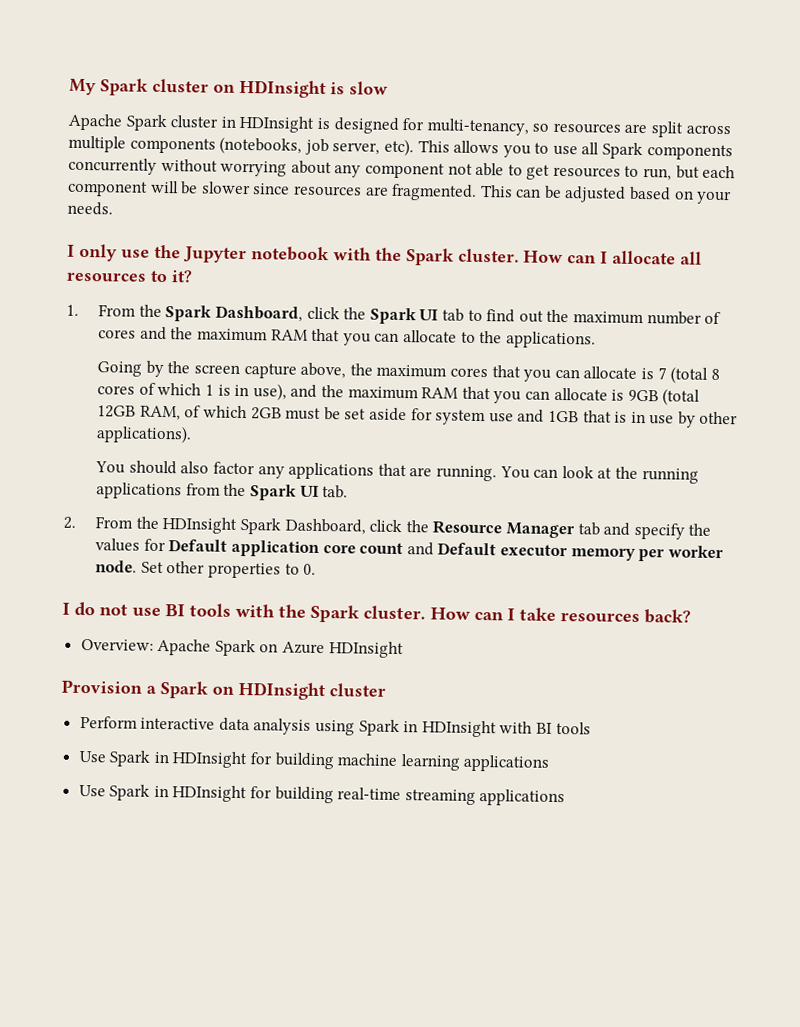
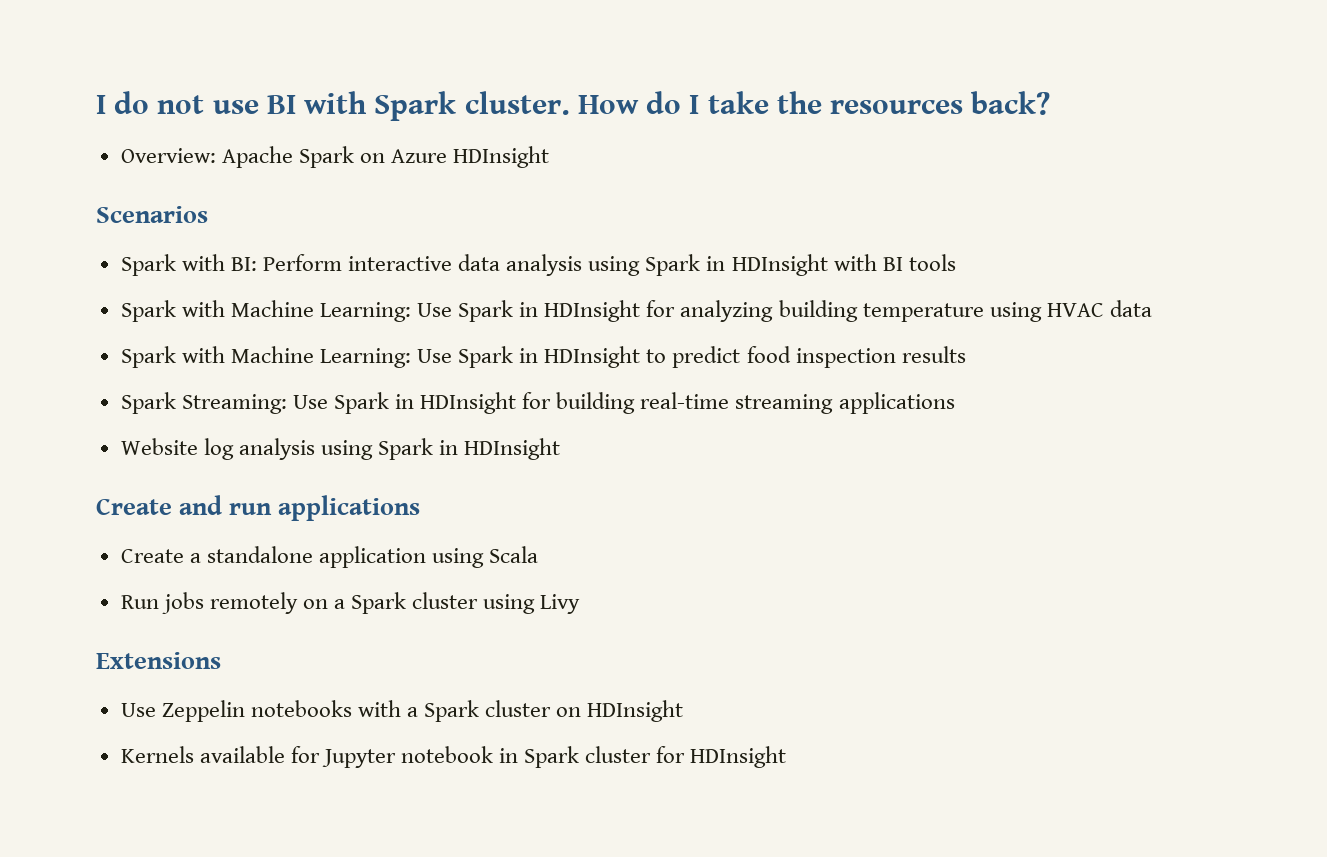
[69,78,388,99] [68,113,731,138] [68,135,733,161] [68,157,736,181] [67,180,733,205] [67,201,113,216] [67,243,702,266] [66,270,193,283] [66,304,722,325] [98,326,596,349] [97,360,720,384] [97,382,701,406] [97,405,739,428] [96,425,193,444] [95,460,699,484] [96,482,349,501] [63,516,712,540] [95,538,724,562] [95,560,317,579] My Spark cluster on HDInsight is slow // Apache Spark cluster in HDInsight is designed for multi-tenancy, so resources are split across multiple components (notebooks, job server, etc). This allows you to use all Spark components concurrently without worrying about any component not able to get resources to run, but each component will be slower since resources are fragmented. This can be adjusted based on your needs. // I only use the Jupyter notebook with the Spark cluster. How can I allocate all resources to it? // 1. From the Spark Dashboard, click the Spark UI tab to find out the maximum number of cores and the maximum RAM that you can allocate to the applications. // Going by the screen capture above, the maximum cores that you can allocate is 7 (total 8 cores of which 1 is in use), and the maximum RAM that you can allocate is 9GB (total 12GB RAM, of which 2GB must be set aside for system use and 1GB that is in use by other applications). // You should also factor any applications that are running. You can look at the running applications from the Spark UI tab. // 2. From the HDInsight Spark Dashboard, click the Resource Manager tab and specify the values for Default application core count and Default executor memory per worker node. Set other properties to 0. // -> (96, 104) none
[189,603,504,623] tools with the Spark cluster. How can -> [304,91,682,121] with Spark cluster. How do
(556, 614) none -> [776,91,822,114] the
[61,679,386,701] Provision a Spark on HDInsight cluster // -> [96,206,208,223] [120,254,257,276] Scenarios // Spark with BI:
[78,750,550,772] Use Spark in HDInsight for building machine learning applications // -> [120,300,1152,322] [120,346,966,368] [120,392,287,414] Spark with Machine Learning: Use Spark in HDInsight for analyzing building temperature using HVAC data // Spark with Machine Learning: Use Spark in HDInsight to predict food inspection results // Spark Streaming:
(566, 798) none -> [120,438,561,460] [96,495,421,521] [120,546,539,568] [120,592,581,614] [96,652,221,669] [120,700,684,722] [120,746,787,768] // Website log analysis using Spark in HDInsight // Create and run applications // Create a standalone application using Scala // Run jobs remotely on a Spark cluster using Livy // Extensions // Use Zeppelin notebooks with a Spark cluster on HDInsight // Kernels available for Jupyter notebook in Spark cluster for HDInsight

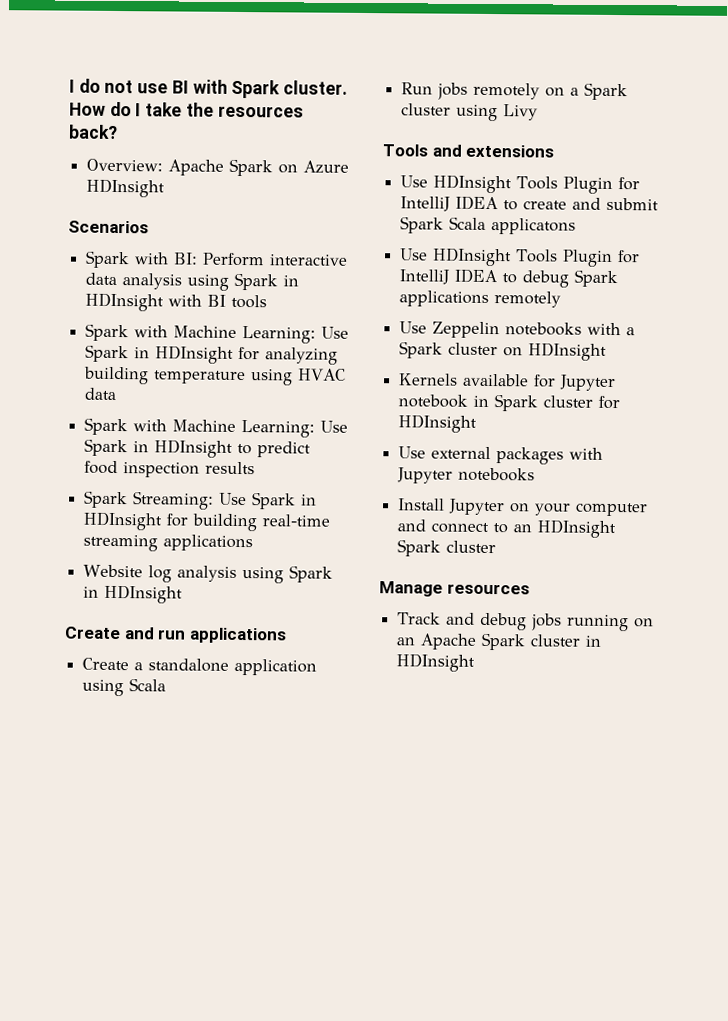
[96,652,221,669] Extensions -> [382,144,555,158] [400,174,641,194] [400,195,660,212] [400,216,577,235] [400,247,641,267] [399,268,619,288] [399,290,562,308] Tools and extensions // Use HDInsight Tools Plugin for IntelliJ IDEA to create and submit Spark Scala applicatons // Use HDInsight Tools Plugin for IntelliJ IDEA to debug Spark applications remotely
(787, 757) none -> [398,446,604,465] [397,467,536,484] [398,498,649,517] [397,519,617,539] [397,539,497,557] [379,581,530,597] [397,612,655,632] [396,632,603,651] [396,653,476,672] // Use external packages with Jupyter notebooks // Install Jupyter on your computer and connect to an HDInsight Spark cluster // Manage resources // Track and debug jobs running on an Apache Spark cluster in HDInsight

